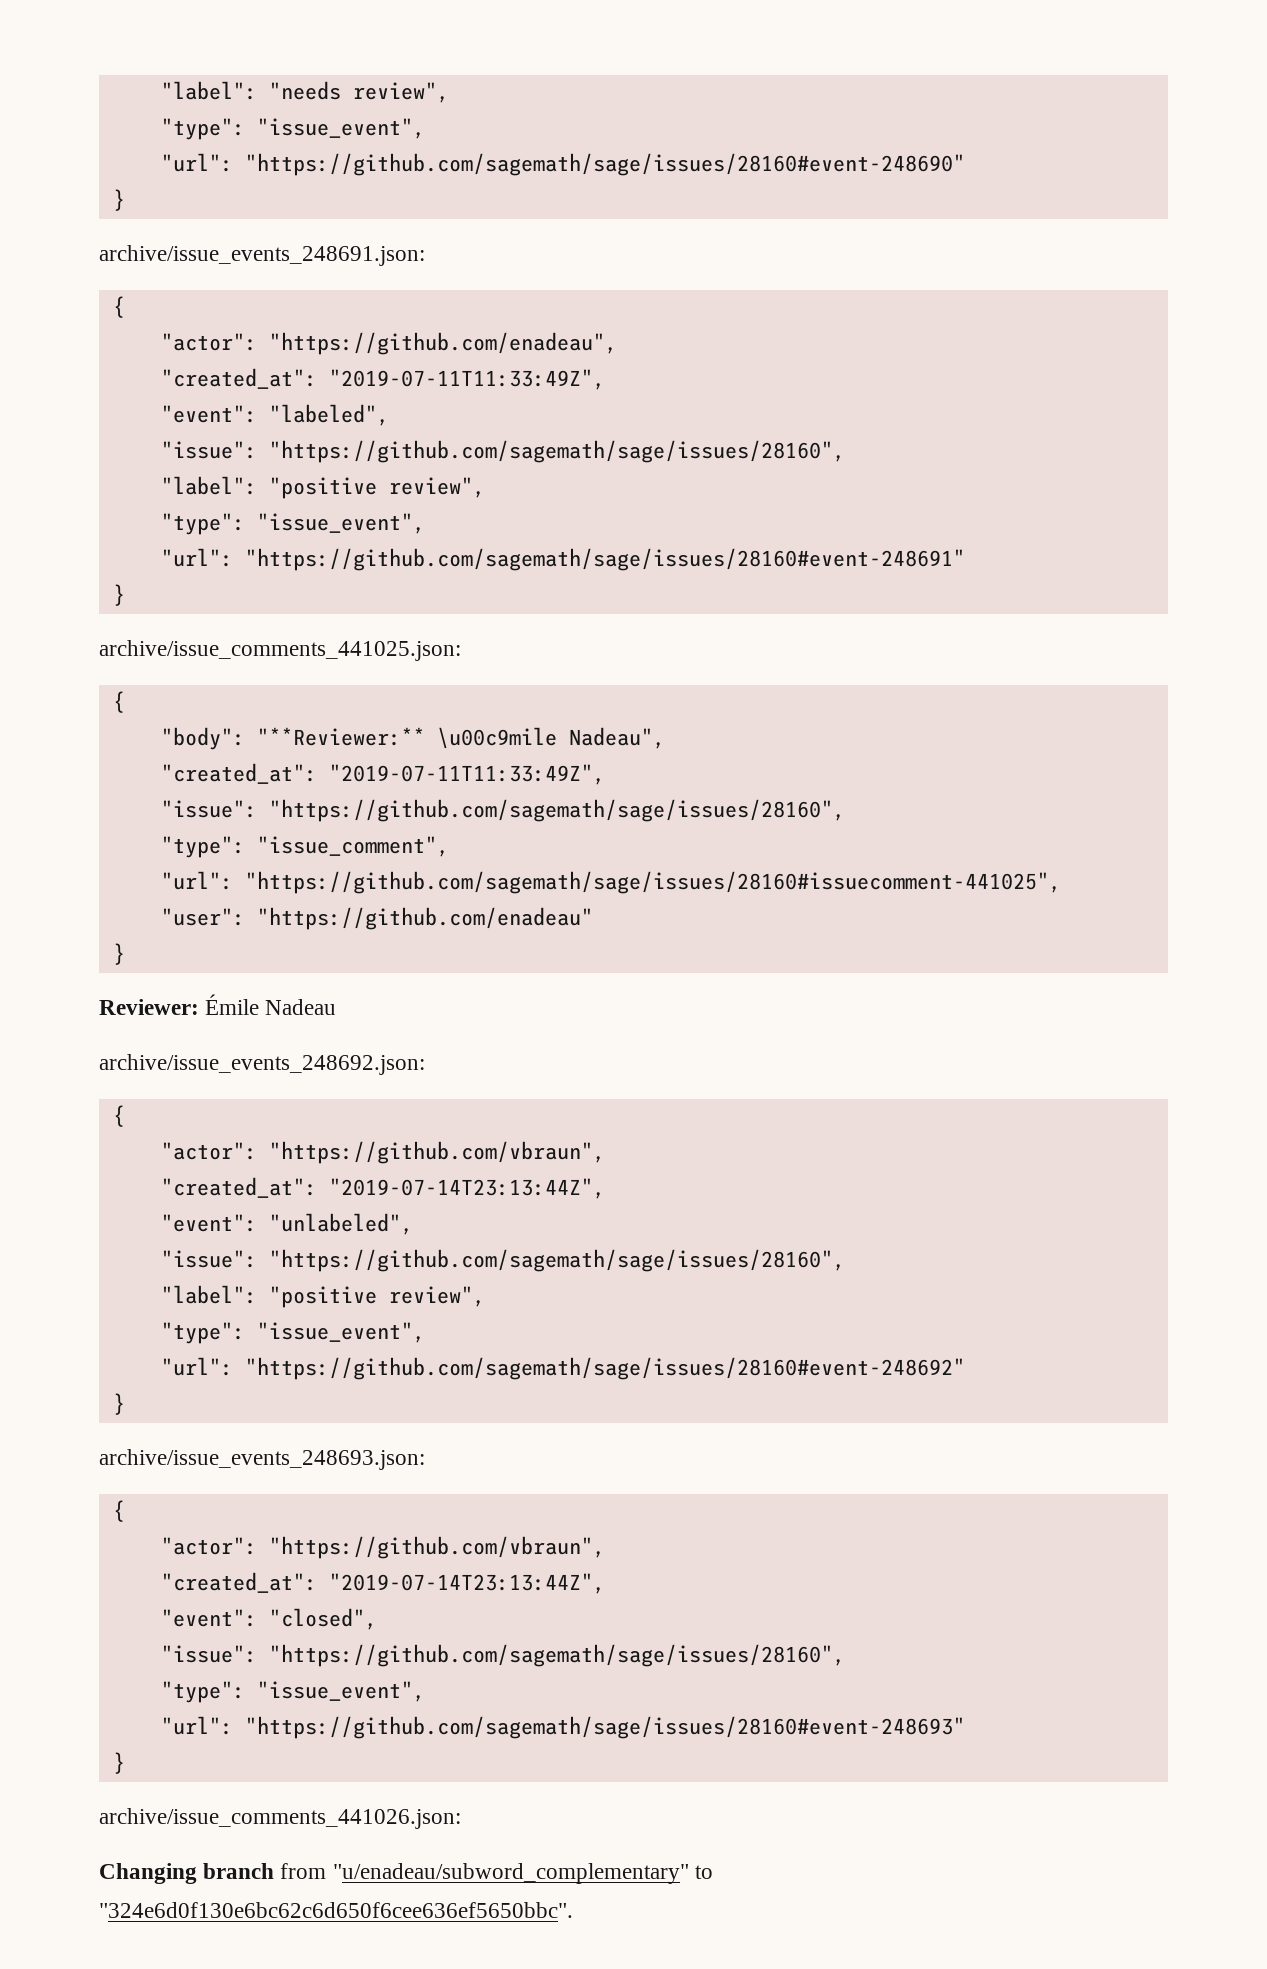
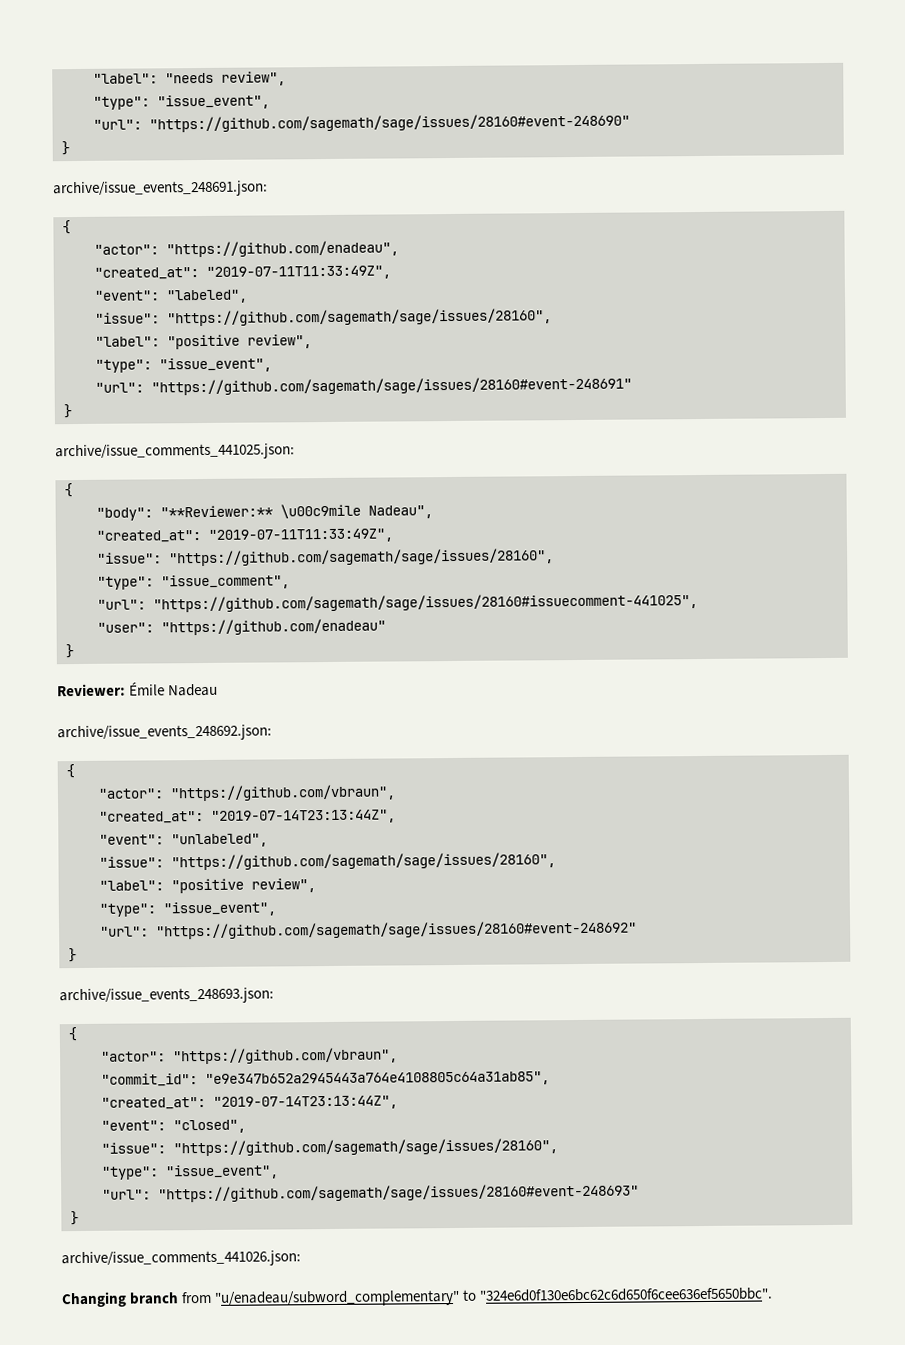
(605, 1547) none -> [101,1071,550,1087] // "commit_id": "e9e347b652a2945443a764e4108805c64a31ab85",

